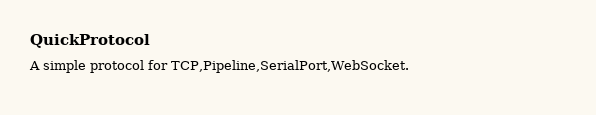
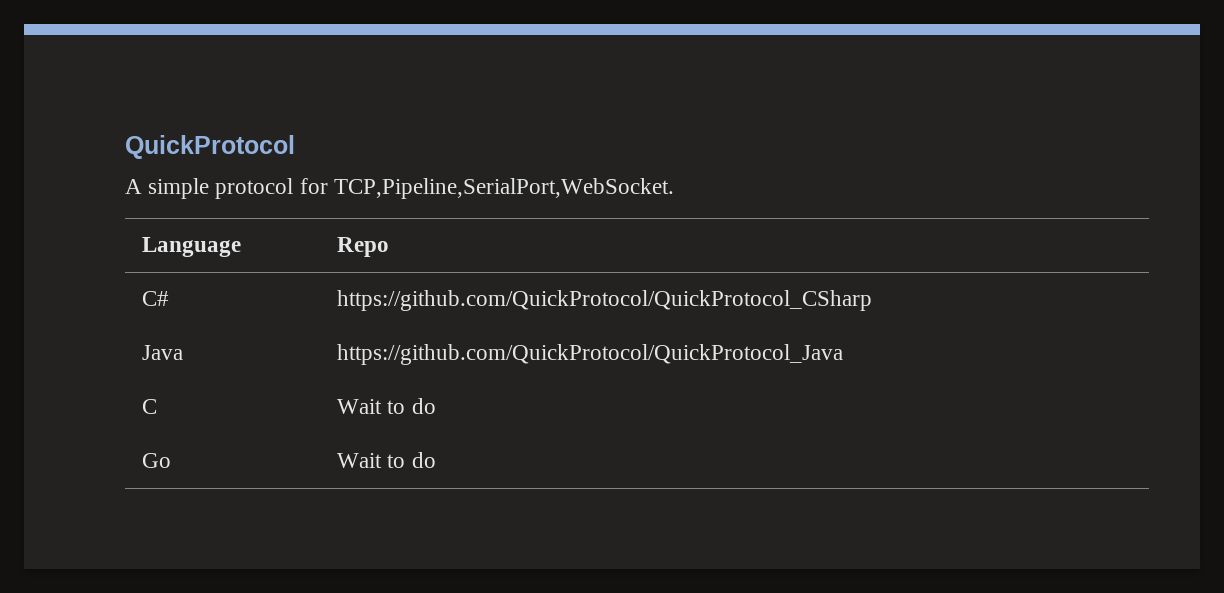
(409, 66) none -> [142,237,242,257] [337,237,390,257] [142,291,170,306] [337,290,873,311] [142,345,184,360] [337,344,844,365] [142,399,158,414] [337,398,436,414] [142,453,172,468] [337,452,436,468] // Language | Repo // C# | https://github.com/QuickProtocol/QuickProtocol_CSharp // Java | https://github.com/QuickProtocol/QuickProtocol_Java // C | Wait to do // Go | Wait to do

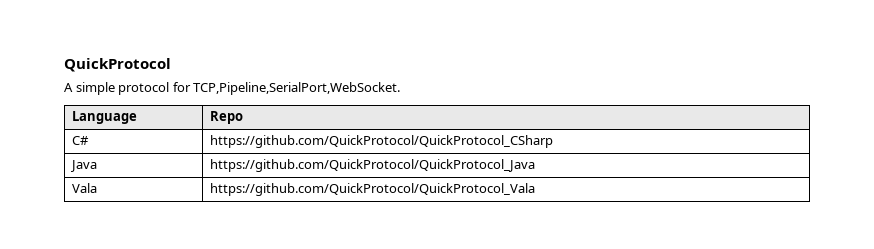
[142,399,158,414] [337,398,436,414] [142,453,172,468] [337,452,436,468] C | Wait to do // Go | Wait to do -> [72,183,98,193] [210,183,536,196] Vala | https://github.com/QuickProtocol/QuickProtocol_Vala

